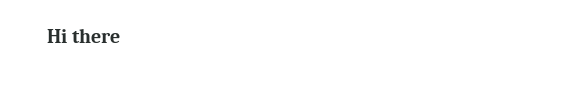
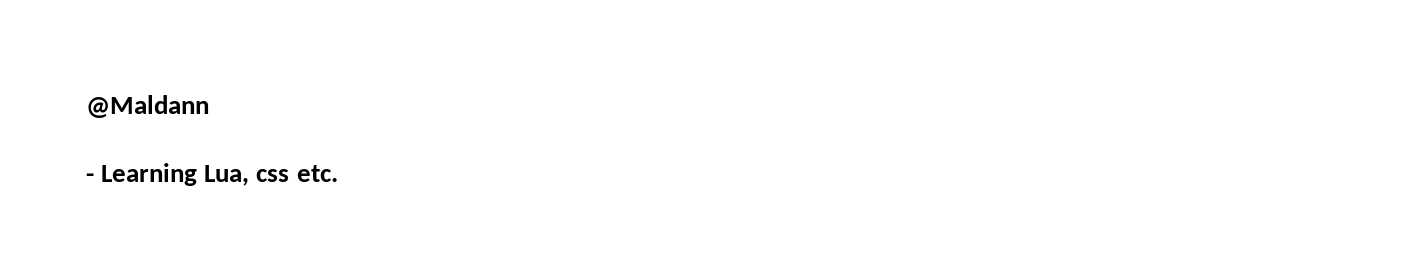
[47,28,121,43] Hi there -> [86,95,209,118] [86,163,338,186] @Maldann // - Learning Lua, css etc.

